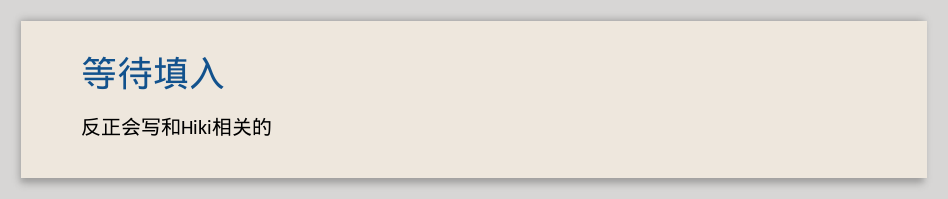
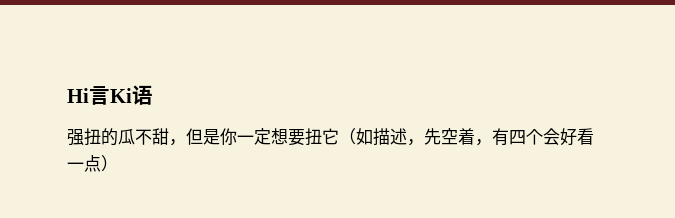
[81,56,225,90] [81,117,272,136] 等待填入 // 反正会写和Hiki相关的 -> [67,85,153,105] [67,128,594,146] [67,155,118,172] Hi言Ki语 // 强扭的瓜不甜，但是你一定想要扭它（如描述，先空着，有四个会好看一点）

